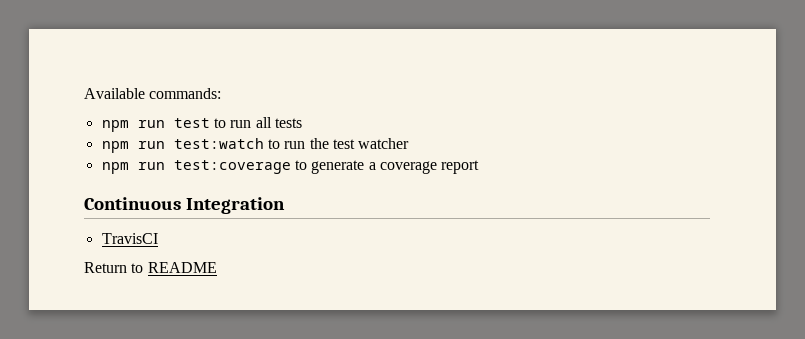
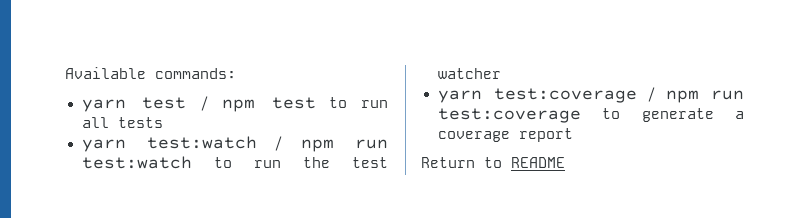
[101,120,165,132] npm run -> [81,96,256,112] yarn test / npm
(302, 123) none -> [81,136,284,152] yarn test:watch /
(410, 143) none -> [437,87,656,103] yarn test:coverage /
[84,197,286,214] [101,233,158,244] // Continuous Integration // TravisCI -> (573, 135) none

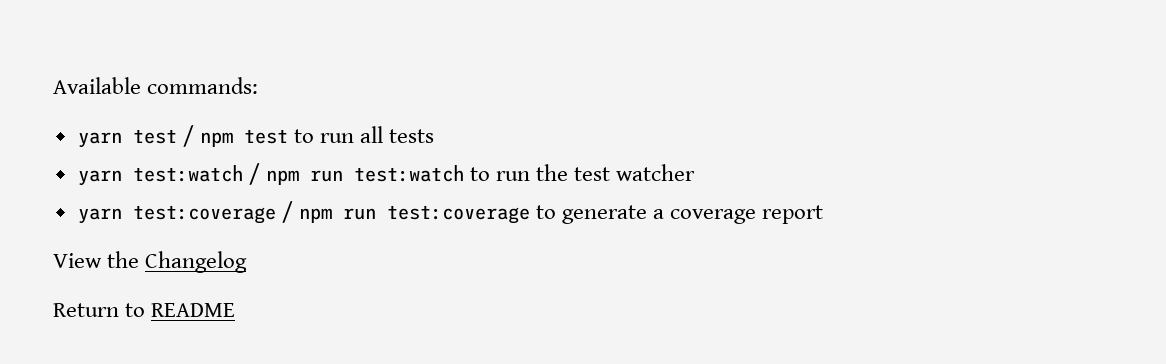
(573, 135) none -> [53,251,248,273] // View the Changelog

